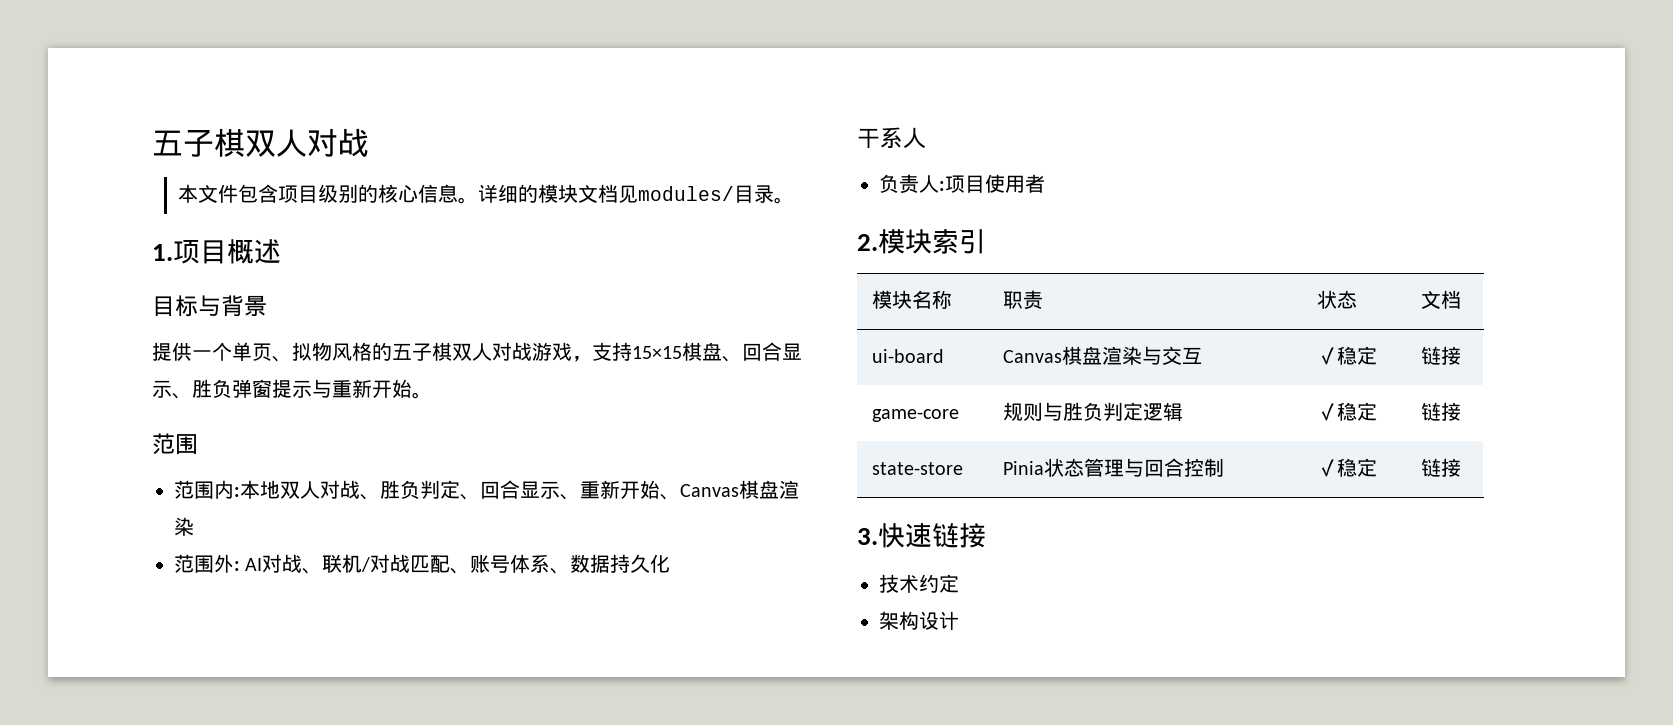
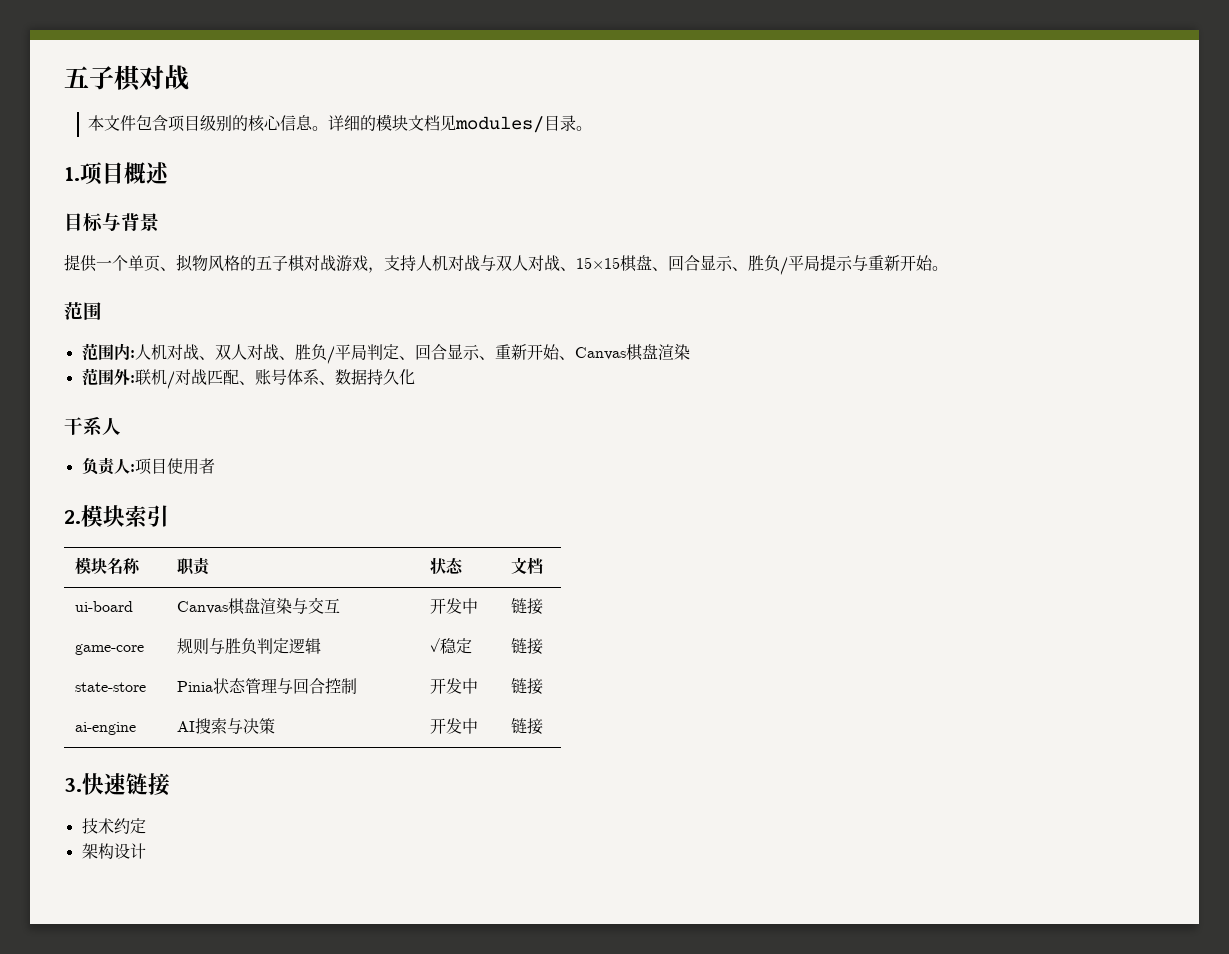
[152,128,307,157] 五子棋双人 -> [64,65,141,92] 五子棋
[452,343,492,361] 双人 -> (305, 263) none
(632, 351) none -> [416,255,576,272] 人机对战与双人对战、
[232,379,272,398] 弹窗 -> [780,255,820,275] /平局
[240,480,280,499] 本地 -> [134,344,215,361] 人机对战、
(420, 489) none -> [326,344,367,364] /平局
[245,554,323,574] AI对战、 -> (135, 379) none
[1316,346,1377,365] ✓稳定 -> [429,598,478,614] 开发中
[1316,458,1377,477] ✓稳定 -> [429,678,478,694] [510,678,543,695] [74,722,136,735] [176,717,275,734] [429,718,478,734] 开发中 | 链接 // ai-engine | AI搜索与决策 | 开发中

